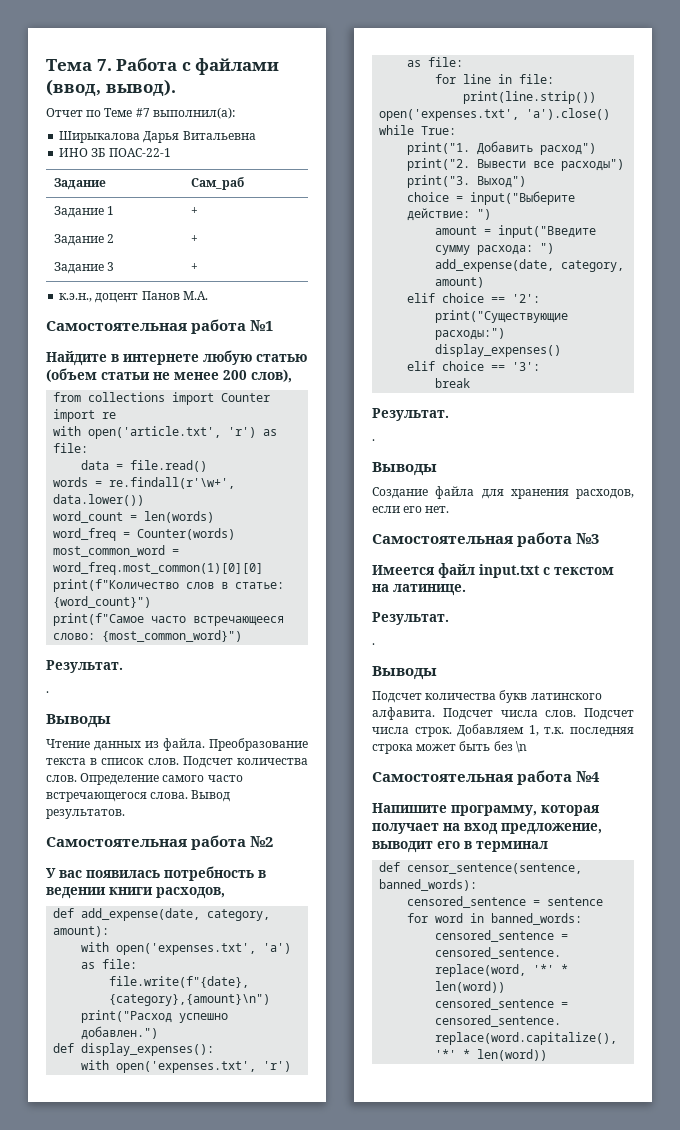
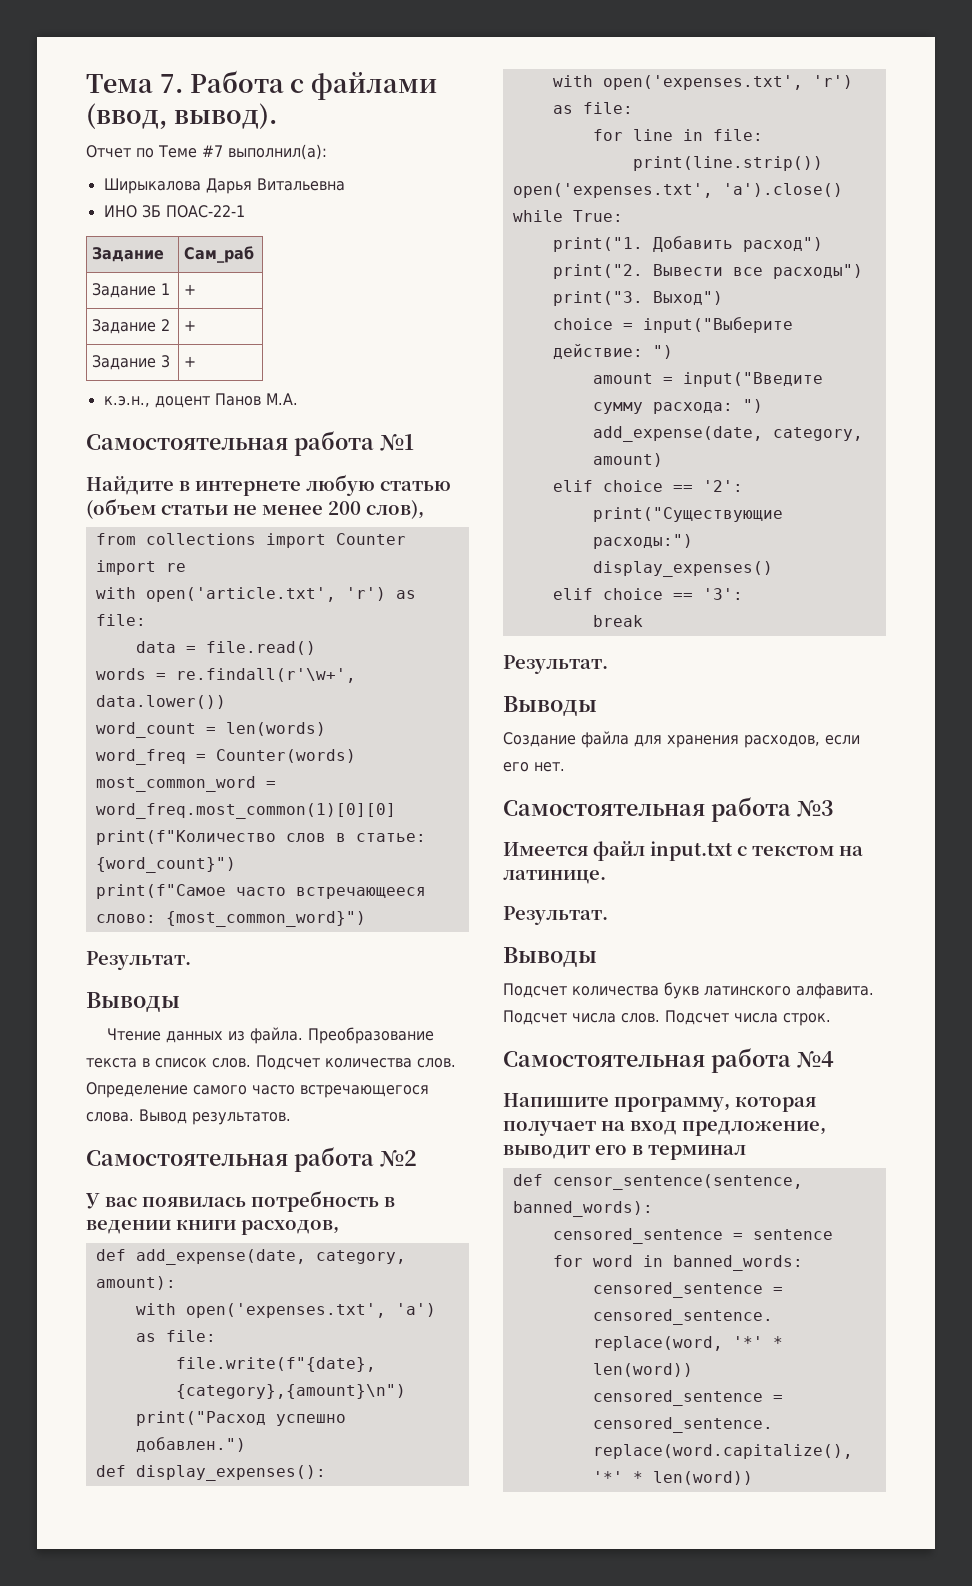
[46,691,49,693] // . -> (191, 960) none
[372,439,375,441] // . -> (608, 664) none
[372,643,375,645] // . -> (608, 915) none
[457,724,634,737] [372,741,527,754] Добавляем 1, т.к. последняя строка может быть без \n -> (831, 1019) none

